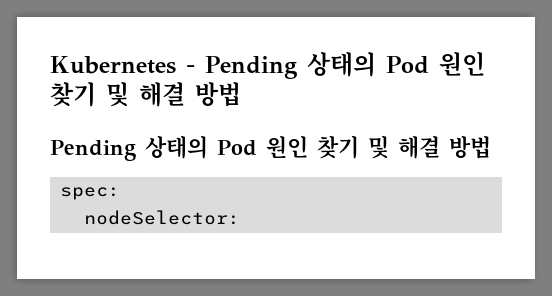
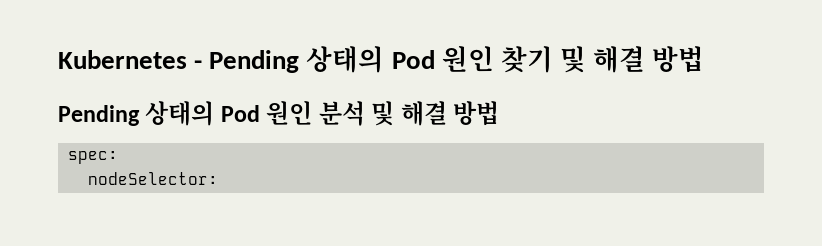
[316,135,359,159] 찾기 -> [318,101,365,126] 분석

